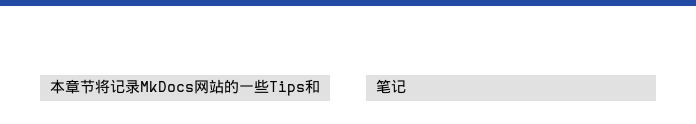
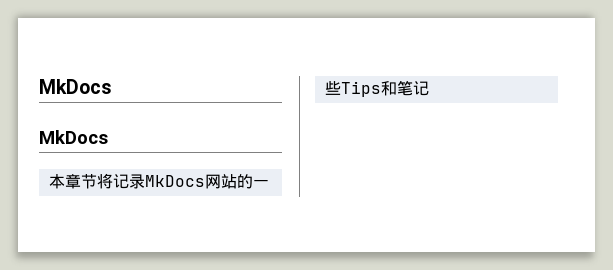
(49, 86) none -> [39,79,112,94] [39,130,108,144] MkDocs // MkDocs //

